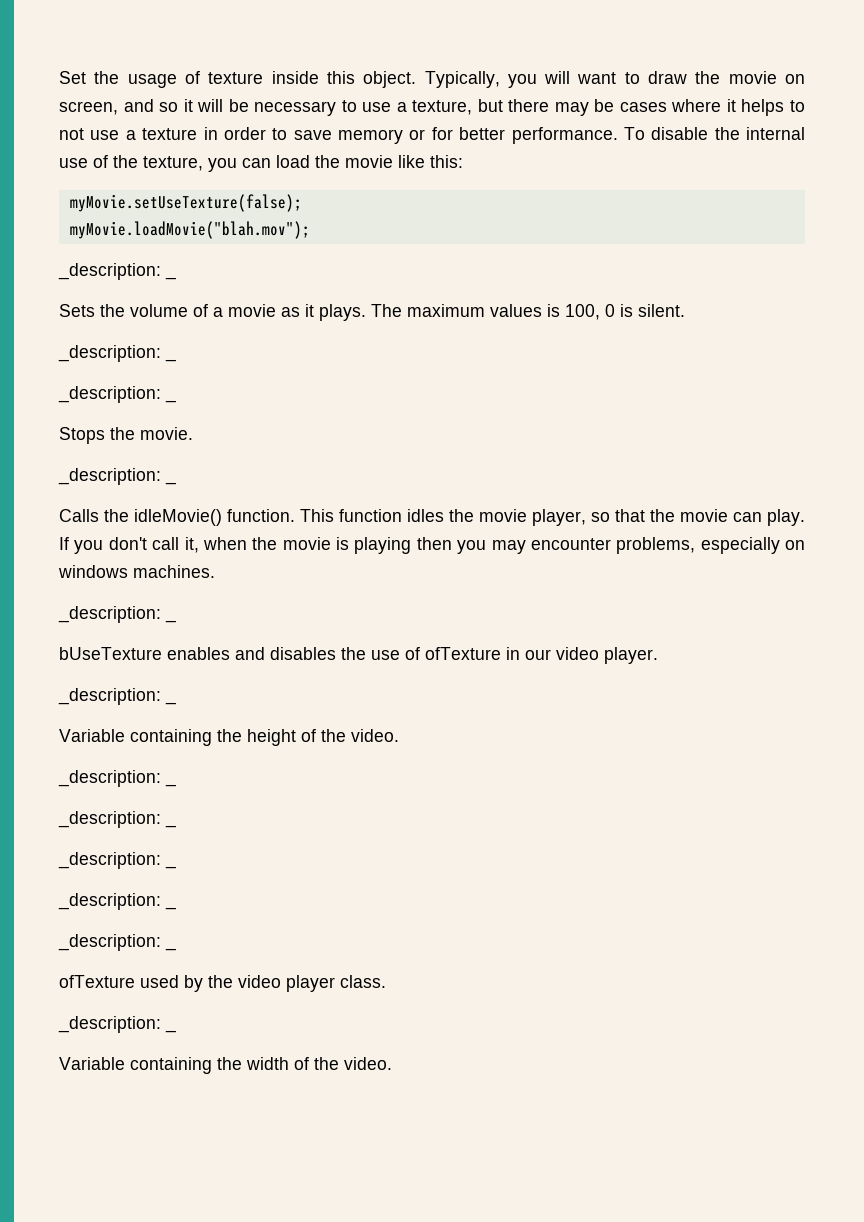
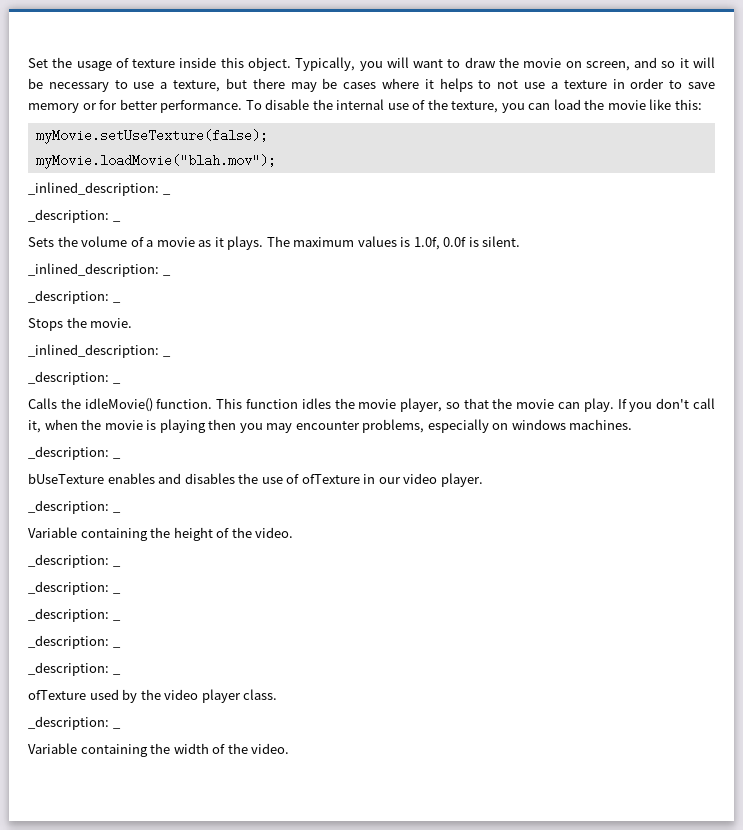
(310, 230) none -> [28,182,171,196] // _inlined_description: _
[565,304,615,320] 100, 0 -> [413,237,467,250] 1.0f, 0.0f
[58,345,161,362] _description: -> [28,263,159,277] _inlined_description:
(193, 433) none -> [28,344,171,358] // _inlined_description: _

